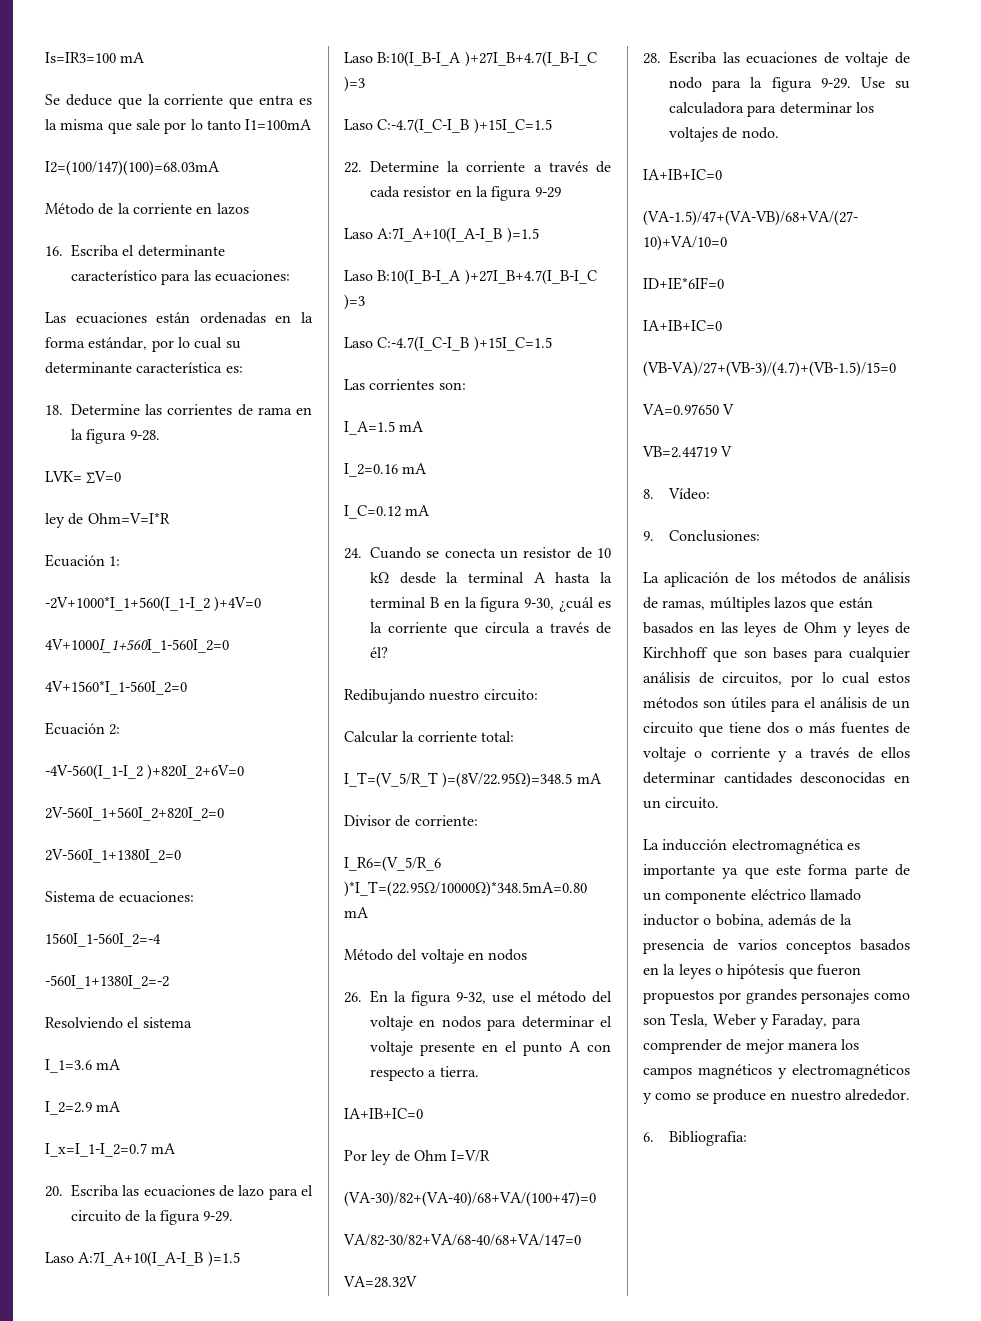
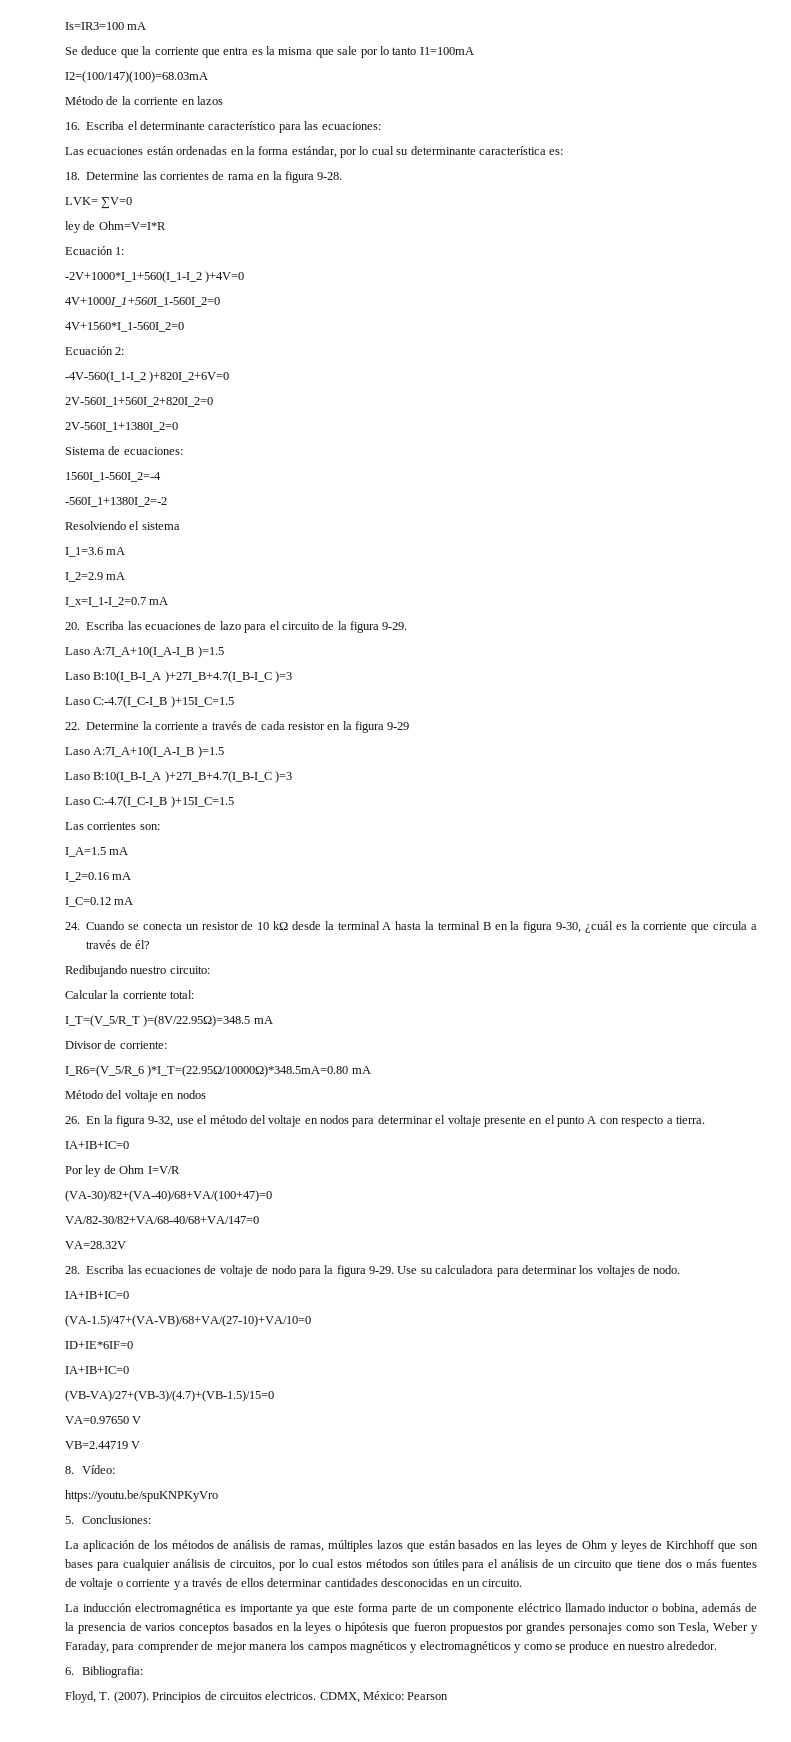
[643,531,654,541] 9. -> [65,1490,218,1502] [65,1516,74,1524] https://youtu.be/spuKNPKyVro // 5.
(748, 1138) none -> [65,1691,449,1703] // Floyd, T. (2007). Principios de circuitos electricos. CDMX, México: Pearson

